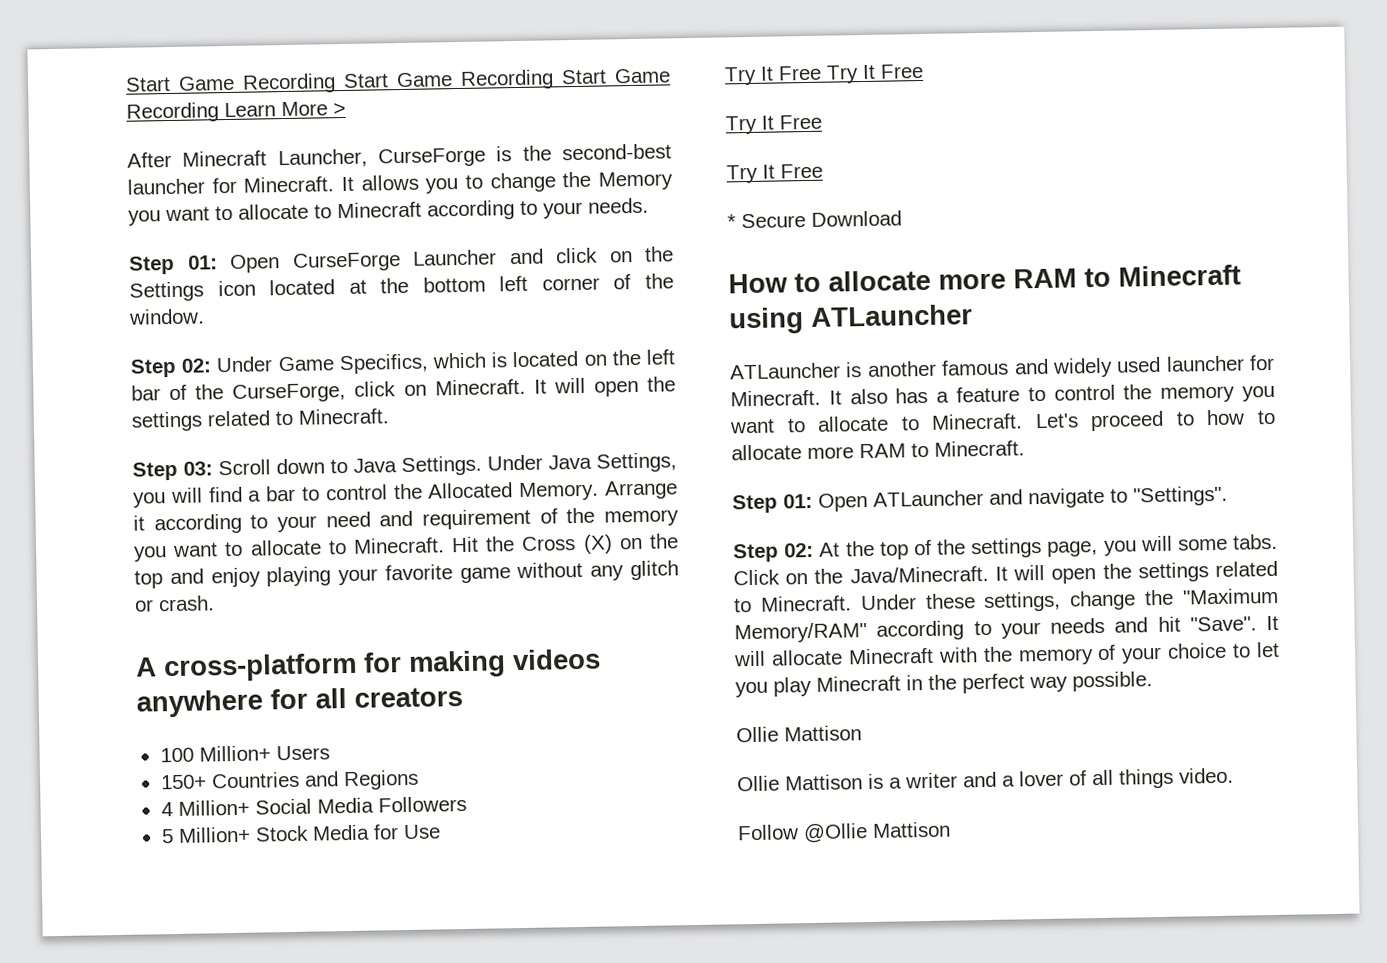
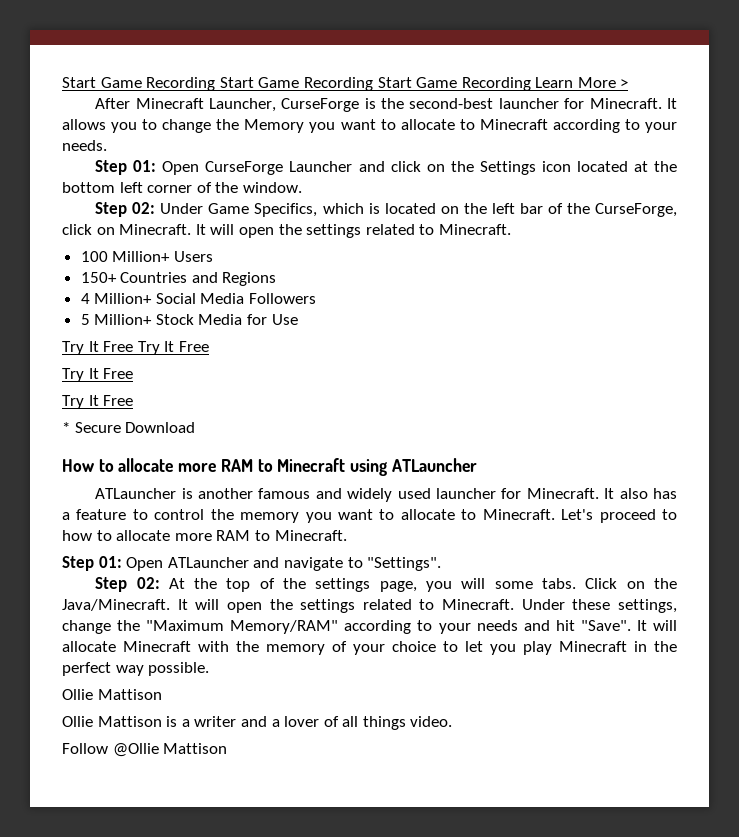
[132,452,677,481] [133,480,678,508] [133,507,679,535] [134,533,679,562] [134,560,679,589] [134,595,215,612] [135,648,601,683] [136,687,463,718] // Step 03: Scroll down to Java Settings. Under Java Settings, you will find a bar to control the Allocated Memory. Arrange it according to your need and requirement of the memory you want to allocate to Minecraft. Hit the Cross (X) on the top and enjoy playing your favorite game without any glitch or crash. // A cross-platform for making videos anywhere for all creators -> (511, 229) none

